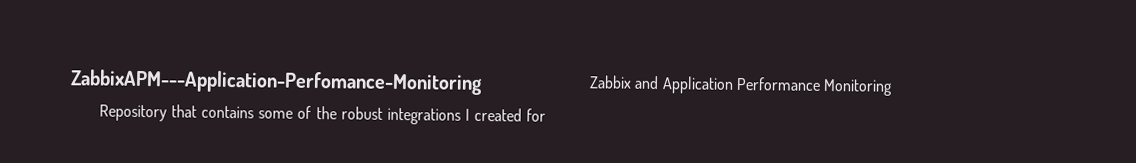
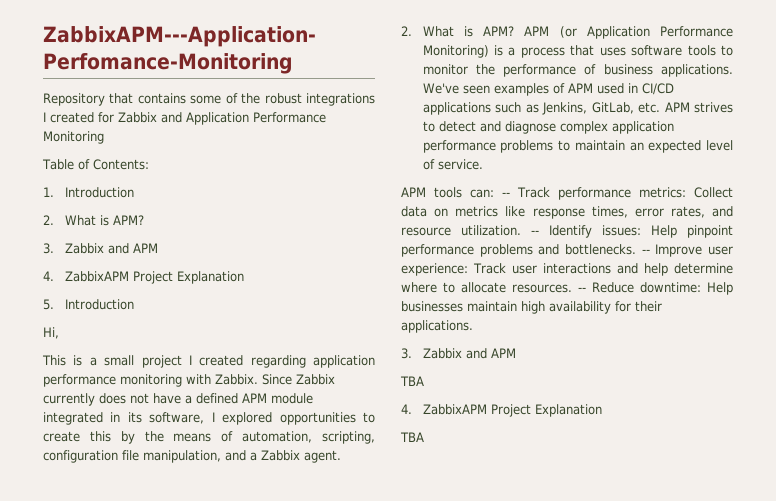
(894, 87) none -> [42,159,149,170] [43,187,134,198] [43,215,144,226] [43,243,158,254] [43,271,244,284] [43,299,134,310] [43,327,59,339] [42,355,375,368] [43,374,335,387] [43,393,313,406] [43,412,375,425] [43,431,375,444] [43,450,341,463] [401,26,733,39] [422,45,733,58] [422,64,733,77] [422,83,674,96] [422,102,733,115] [422,121,674,134] [422,140,733,153] [422,159,483,170] [401,187,733,200] [401,206,733,219] [401,225,733,238] [401,244,733,257] [401,263,733,276] [401,282,733,295] [401,301,662,314] [401,320,473,333] [401,348,516,359] [400,376,424,386] [401,404,602,417] [400,432,424,442] // Table of Contents: // 1. Introduction // 2. What is APM? // 3. Zabbix and APM // 4. ZabbixAPM Project Explanation // 5. Introduction // Hi, // This is a small project I created regarding application performance monitoring with Zabbix. Since Zabbix currently does not have a defined APM module integrated in its software, I explored opportunities to create this by the means of automation, scripting, configuration file manipulation, and a Zabbix agent. // 2. What is APM? APM (or Application Performance Monitoring) is a process that uses software tools to monitor the performance of business applications. We've seen examples of APM used in CI/CD applications such as Jenkins, GitLab, etc. APM strives to detect and diagnose complex application performance problems to maintain an expected level of service. // APM tools can: -- Track performance metrics: Collect data on metrics like response times, error rates, and resource utilization. -- Identify issues: Help pinpoint performance problems and bottlenecks. -- Improve user experience: Track user interactions and help determine where to allocate resources. -- Reduce downtime: Help businesses maintain high availability for their applications. // 3. Zabbix and APM // TBA // 4. ZabbixAPM Project Explanation // TBA

